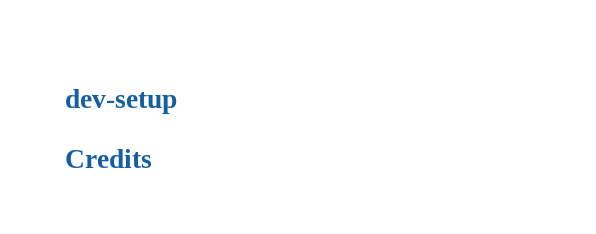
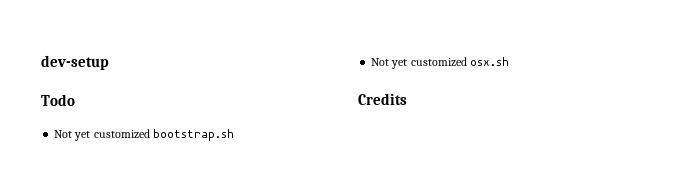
(177, 101) none -> [41,94,75,106] [54,129,234,141] [371,57,509,69] // Todo // Not yet customized bootstrap.sh // Not yet customized osx.sh

